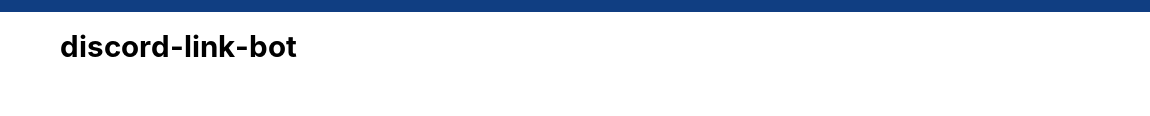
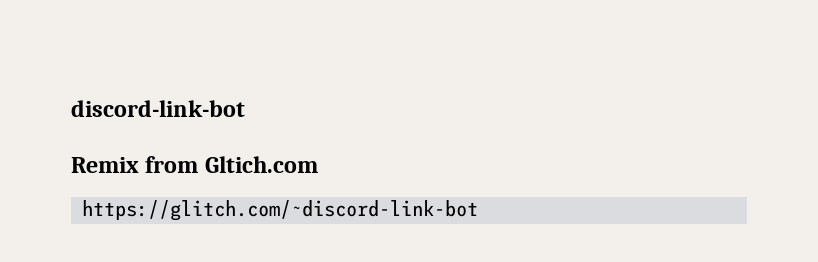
(297, 45) none -> [71,156,318,173] [82,200,479,221] // Remix from Gltich.com // https://glitch.com/~discord-link-bot

